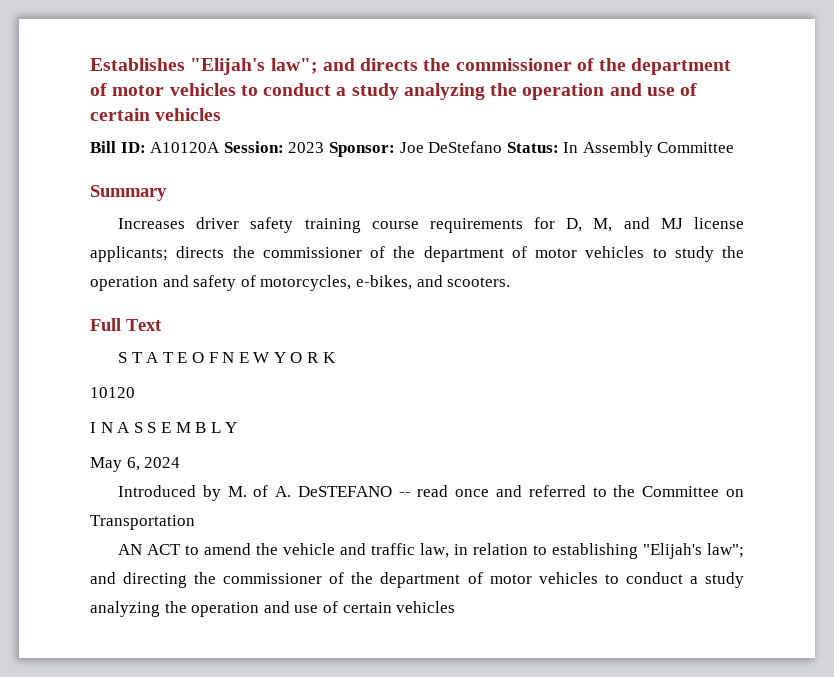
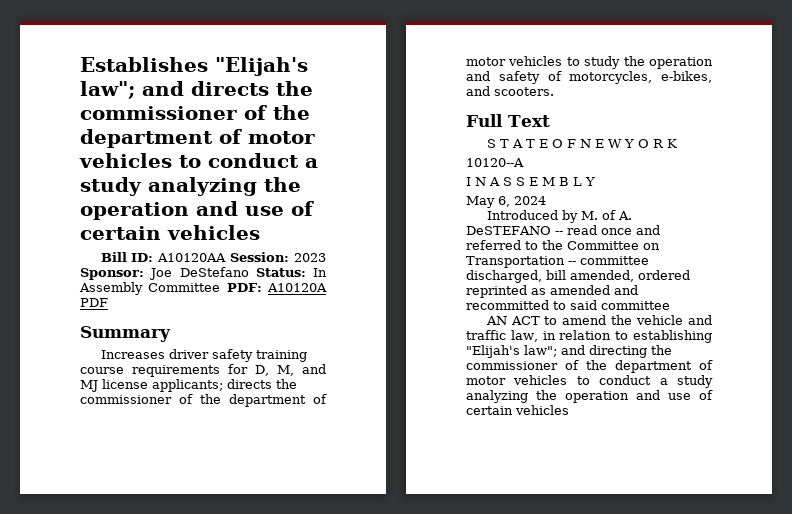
[150,142,221,153] A10120A -> [157,253,227,262] A10120AA
(735, 147) none -> [226,283,327,292] [80,298,108,307] PDF: A10120A PDF
[90,387,135,398] 10120 -> [466,158,524,167] 10120--A
(195, 522) none -> [568,256,649,265] [466,270,690,283] [466,285,638,298] [466,300,670,310] -- committee discharged, bill amended, ordered reprinted as amended and recommitted to said committee

